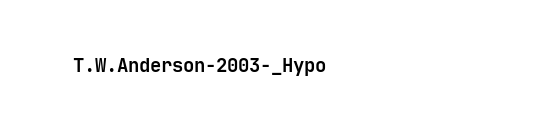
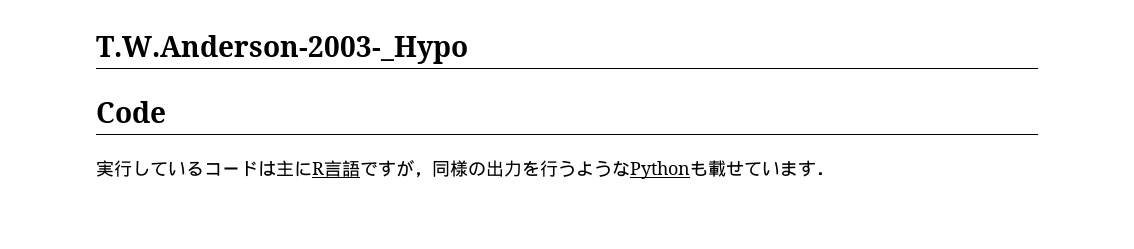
(326, 67) none -> [96,101,166,123] [96,159,834,179] // Code // 実行しているコードは主にR言語ですが，同様の出力を行うようなPythonも載せています．

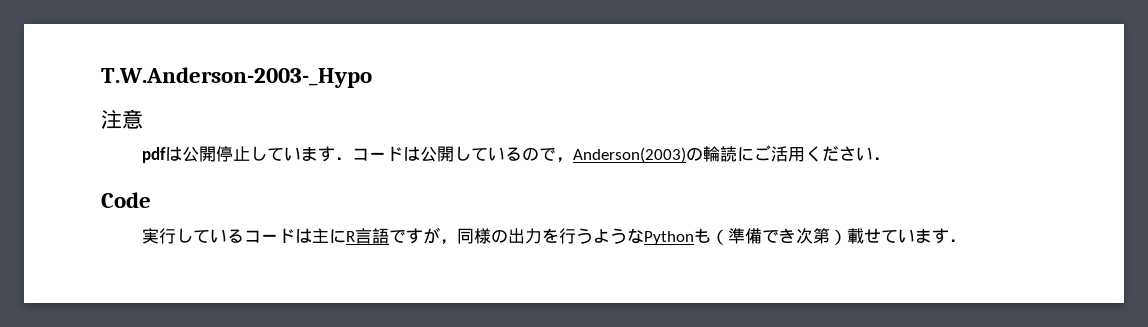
(468, 49) none -> [101,109,143,129] [142,145,891,163] // 注意 // pdfは公開停止しています．コードは公開しているので，Anderson(2003)の輪読にご活用ください．
(708, 168) none -> [711,228,848,245] （準備でき次第）

